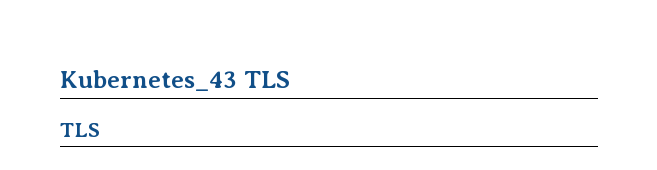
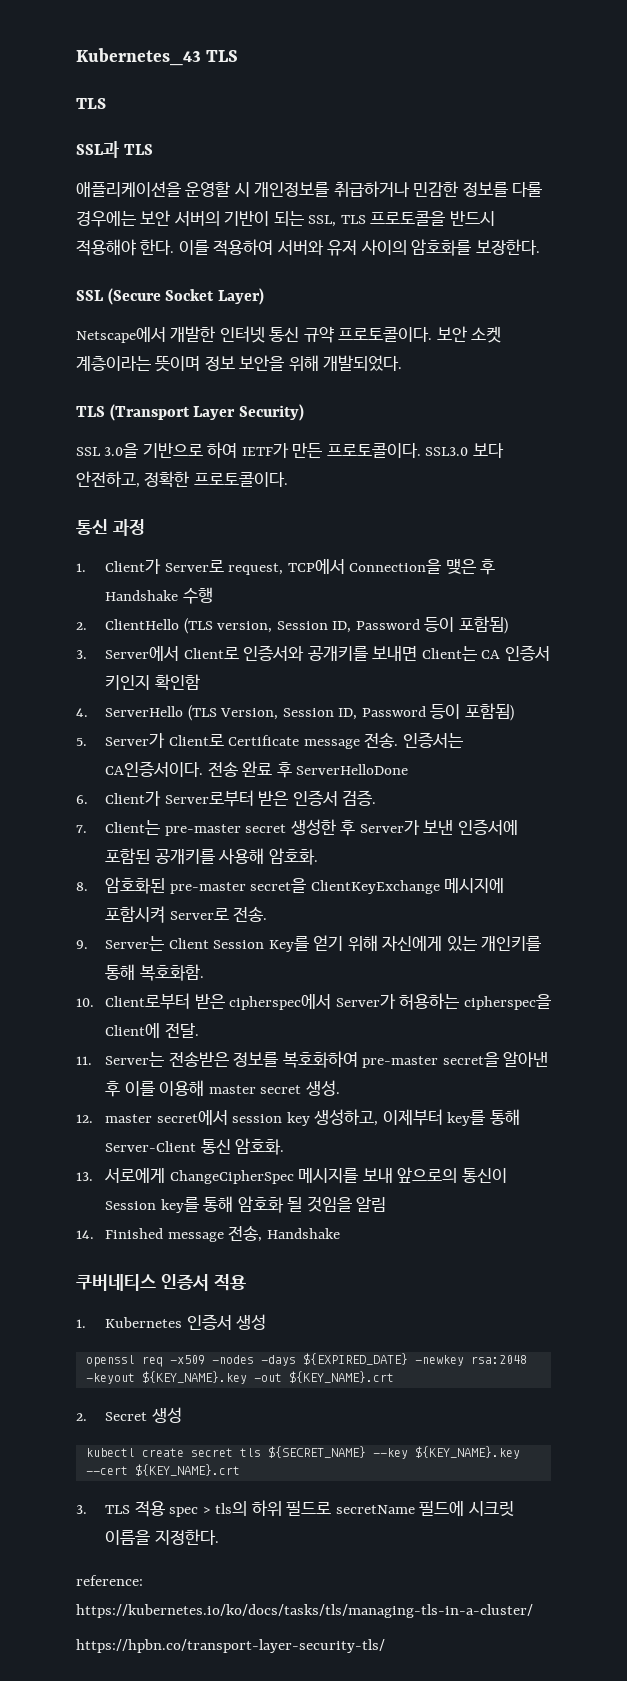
(100, 130) none -> [76,141,153,158] [76,181,543,197] [76,210,495,227] [76,239,540,256] [76,288,265,305] [76,326,502,343] [76,355,403,372] [76,404,305,421] [76,442,504,458] [76,471,288,488] [76,519,145,536] [76,559,496,575] [105,587,213,604] [76,616,508,634] [76,645,550,661] [105,674,200,691] [76,703,514,721] [76,732,463,749] [105,761,409,778] [76,790,377,807] [76,819,518,836] [105,848,318,865] [76,877,505,894] [105,906,268,923] [76,935,542,952] [105,964,204,981] [76,993,551,1010] [105,1023,199,1038] [76,1051,549,1068] [105,1080,340,1097] [76,1109,520,1126] [105,1138,285,1155] [76,1167,507,1184] [105,1196,387,1213] [76,1226,340,1242] [76,1274,246,1291] [76,1314,267,1330] [85,1353,527,1367] [85,1371,394,1384] [76,1407,182,1423] [85,1446,520,1459] [85,1464,240,1476] [76,1500,514,1517] [105,1529,219,1545] [76,1575,143,1586] [76,1604,533,1618] [76,1639,385,1653] // SSL과 TLS // 애플리케이션을 운영할 시 개인정보를 취급하거나 민감한 정보를 다룰 경우에는 보안 서버의 기반이 되는 SSL, TLS 프로토콜을 반드시 적용해야 한다. 이를 적용하여 서버와 유저 사이의 암호화를 보장한다. // SSL (Secure Socket Layer) // Netscape에서 개발한 인터넷 통신 규약 프로토콜이다. 보안 소켓 계층이라는 뜻이며 정보 보안을 위해 개발되었다. // TLS (Transport Layer Security) // SSL 3.0을 기반으로 하여 IETF가 만든 프로토콜이다. SSL3.0 보다 안전하고, 정확한 프로토콜이다. // 통신 과정 // 1. Client가 Server로 request, TCP에서 Connection을 맺은 후 Handshake 수행 // 2. ClientHello (TLS version, Session ID, Password 등이 포함됨) // 3. Server에서 Client로 인증서와 공개키를 보내면 Client는 CA 인증서 키인지 확인함 // 4. ServerHello (TLS Version, Session ID, Password 등이 포함됨) // 5. Server가 Client로 Certificate message 전송. 인증서는 CA인증서이다. 전송 완료 후 ServerHelloDone // 6. Client가 Server로부터 받은 인증서 검증. // 7. Client는 pre-master secret 생성한 후 Server가 보낸 인증서에 포함된 공개키를 사용해 암호화. // 8. 암호화된 pre-master secret을 ClientKeyExchange 메시지에 포함시켜 Server로 전송. // 9. Server는 Client Session Key를 얻기 위해 자신에게 있는 개인키를 통해 복호화함. // 10. Client로부터 받은 cipherspec에서 Server가 허용하는 cipherspec을 Client에 전달. // 11. Server는 전송받은 정보를 복호화하여 pre-master secret을 알아낸 후 이를 이용해 master secret 생성. // 12. master secret에서 session key 생성하고, 이제부터 key를 통해 Server-Client 통신 암호화. // 13. 서로에게 ChangeCipherSpec 메시지를 보내 앞으로의 통신이 Session key를 통해 암호화 될 것임을 알림 // 14. Finished message 전송, Handshake // 쿠버네티스 인증서 적용 // 1. Kubernetes 인증서 생성 // openssl req -x509 -nodes -days ${EXPIRED_DATE} -newkey rsa:2048 -keyout ${KEY_NAME}.key -out ${KEY_NAME}.crt // 2. Secret 생성 // kubectl create secret tls ${SECRET_NAME} --key ${KEY_NAME}.key --cert ${KEY_NAME}.crt // 3. TLS 적용 spec > tls의 하위 필드로 secretName 필드에 시크릿 이름을 지정한다. // reference: https://kubernetes.io/ko/docs/tasks/tls/managing-tls-in-a-cluster/ // https://hpbn.co/transport-layer-security-tls/

